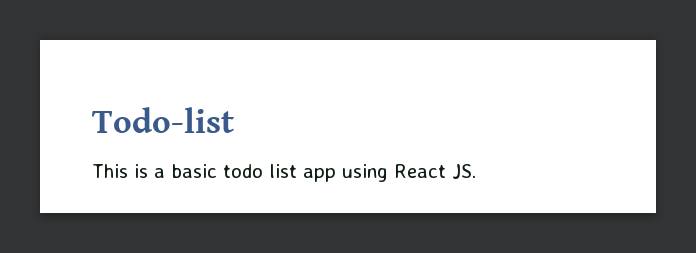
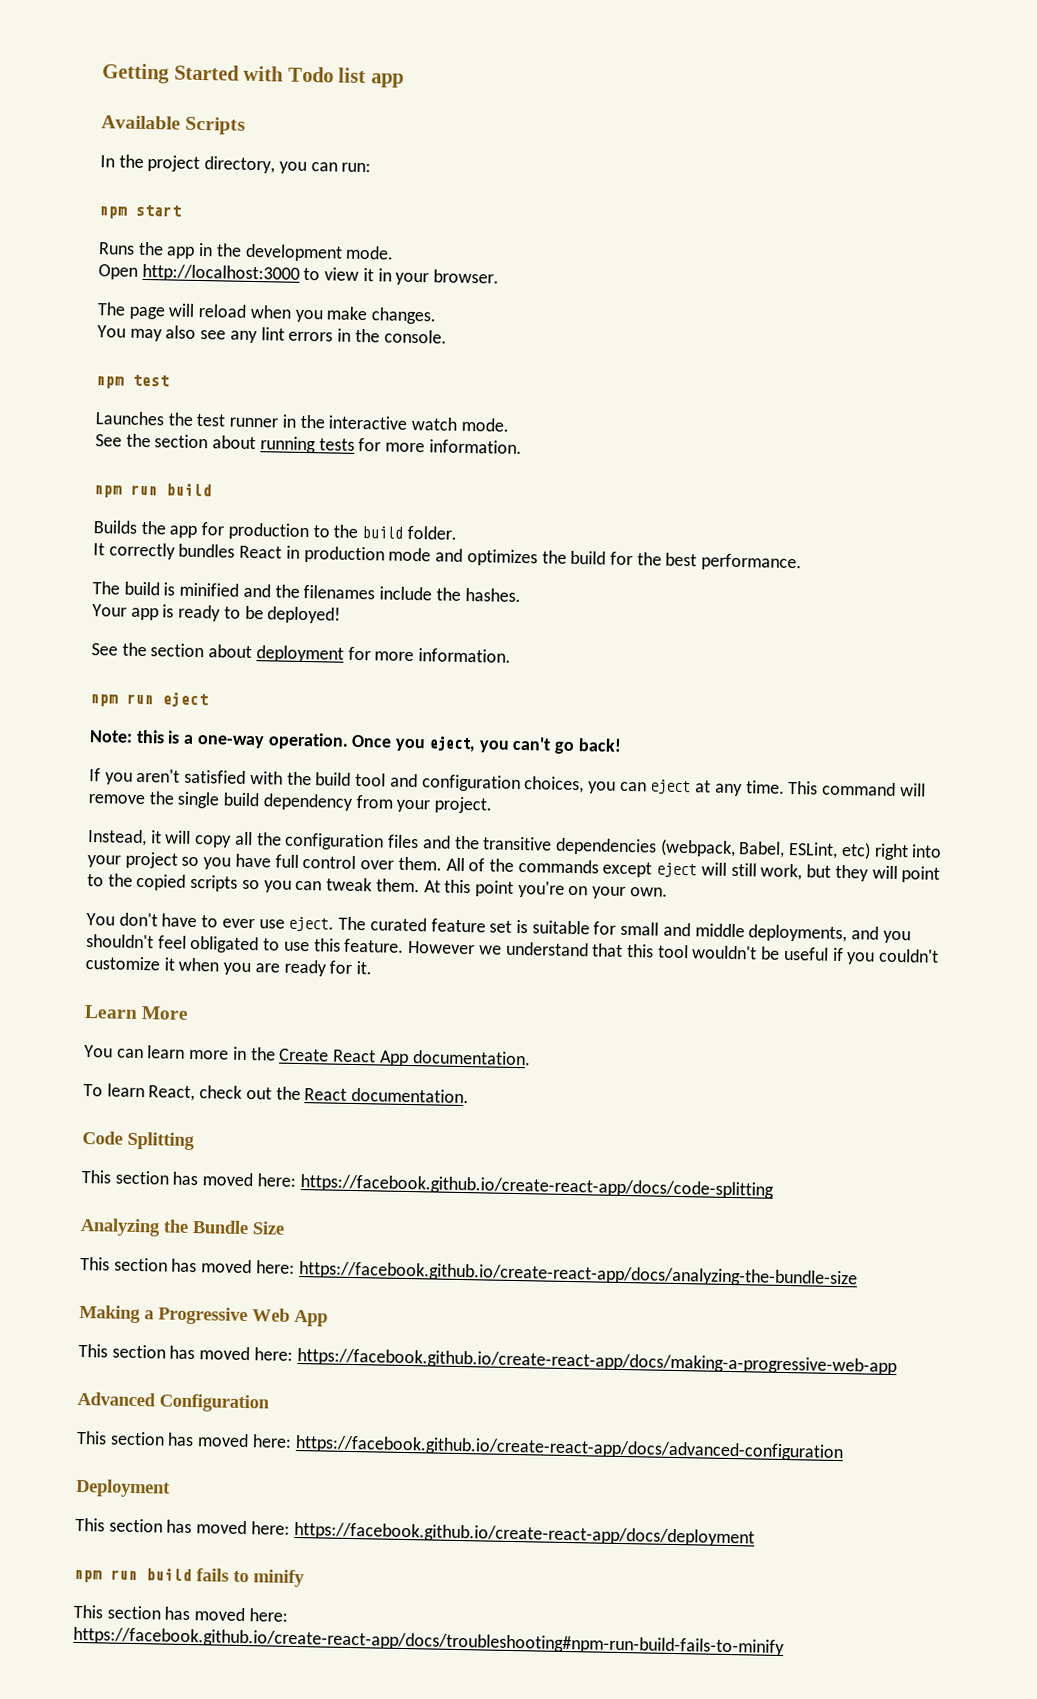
[92,107,234,133] [92,164,476,182] Todo-list // This is a basic todo list app using React JS. -> [102,63,404,88] [101,115,247,135] [100,154,372,174] [99,204,181,219] [98,241,395,262] [98,263,500,286] [97,302,437,325] [97,325,447,344] [96,374,169,389] [95,411,509,432] [95,433,522,454] [94,483,212,498] [93,520,457,541] [93,542,803,572] [92,581,521,602] [92,604,342,624] [91,642,512,663] [90,691,208,708] [89,729,622,755] [89,768,926,797] [88,791,493,814] [88,829,943,861] [87,851,941,883] [87,873,668,899] [86,912,911,944] [86,934,940,965] [85,956,373,977] [84,1005,190,1020] [84,1045,531,1066] [83,1083,470,1104] [82,1130,195,1151] [81,1169,774,1199] [80,1217,285,1237] [80,1256,858,1288] [79,1304,328,1327] [78,1343,897,1376] [77,1391,270,1413] [76,1430,844,1462] [75,1478,171,1498] [75,1517,755,1547] [74,1568,305,1588] [73,1604,288,1622] [73,1626,785,1657] Getting Started with Todo list app // Available Scripts // In the project directory, you can run: // npm start // Runs the app in the development mode. // Open http://localhost:3000 to view it in your browser. // The page will reload when you make changes. // You may also see any lint errors in the console. // npm test // Launches the test runner in the interactive watch mode. // See the section about running tests for more information. // npm run build // Builds the app for production to the build folder. // It correctly bundles React in production mode and optimizes the build for the best performance. // The build is minified and the filenames include the hashes. // Your app is ready to be deployed! // See the section about deployment for more information. // npm run eject // Note: this is a one-way operation. Once you eject, you can't go back! // If you aren't satisfied with the build tool and configuration choices, you can eject at any time. This command will remove the single build dependency from your project. // Instead, it will copy all the configuration files and the transitive dependencies (webpack, Babel, ESLint, etc) right into your project so you have full control over them. All of the commands except eject will still work, but they will point to the copied scripts so you can tweak them. At this point you're on your own. // You don't have to ever use eject. The curated feature set is suitable for small and middle deployments, and you shouldn't feel obligated to use this feature. However we understand that this tool wouldn't be useful if you couldn't customize it when you are ready for it. // Learn More // You can learn more in the Create React App documentation. // To learn React, check out the React documentation. // Code Splitting // This section has moved here: https://facebook.github.io/create-react-app/docs/code-splitting // Analyzing the Bundle Size // This section has moved here: https://facebook.github.io/create-react-app/docs/analyzing-the-bundle-size // Making a Progressive Web App // This section has moved here: https://facebook.github.io/create-react-app/docs/making-a-progressive-web-app // Advanced Configuration // This section has moved here: https://facebook.github.io/create-react-app/docs/advanced-configuration // Deployment // This section has moved here: https://facebook.github.io/create-react-app/docs/deployment // npm run build fails to minify // This section has moved here: https://facebook.github.io/create-react-app/docs/troubleshooting#npm-run-build-fails-to-minify

